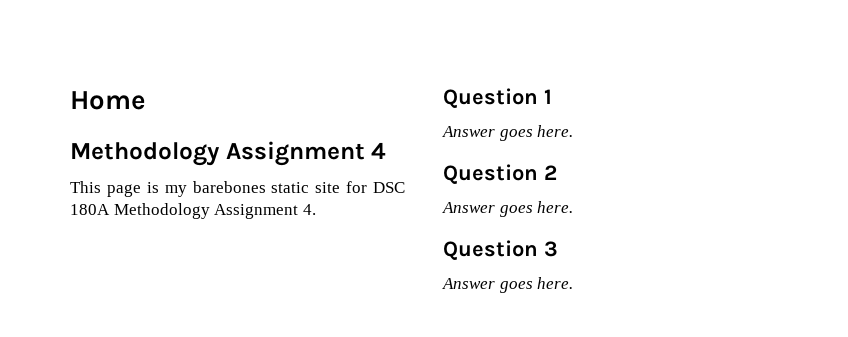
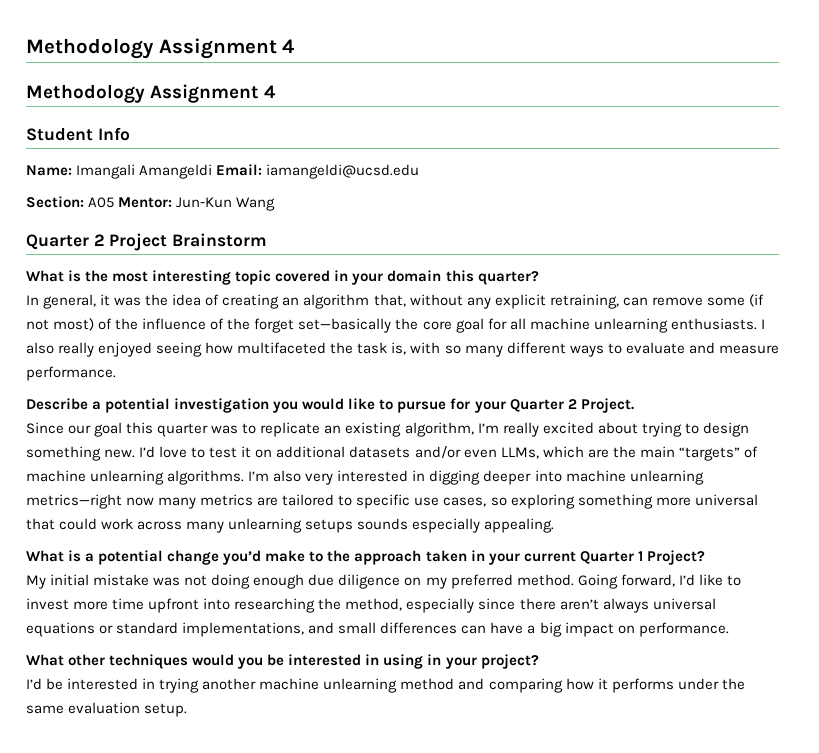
[70,91,146,110] [70,141,387,166] [70,181,405,197] [70,203,316,219] [443,88,552,108] [442,125,574,141] [443,164,557,184] [442,201,574,217] [443,240,558,260] [442,277,574,293] Home // Methodology Assignment 4 // This page is my barebones static site for DSC 180A Methodology Assignment 4. // Question 1 // Answer goes here. // Question 2 // Answer goes here. // Question 3 // Answer goes here. -> [26,38,295,59] [26,84,277,103] [26,127,130,141] [26,164,420,179] [26,196,276,211] [26,233,268,251] [26,270,539,285] [26,294,764,309] [26,318,765,333] [26,342,779,357] [26,366,116,381] [26,398,634,413] [26,422,749,437] [26,446,758,461] [26,470,704,485] [26,494,758,509] [26,518,555,533] [26,550,705,565] [26,574,741,589] [26,598,716,613] [26,622,729,637] [26,654,539,669] [26,678,745,693] [26,702,188,717] Methodology Assignment 4 // Methodology Assignment 4 // Student Info // Name: Imangali Amangeldi Email: iamangeldi@ucsd.edu // Section: A05 Mentor: Jun-Kun Wang // Quarter 2 Project Brainstorm // What is the most interesting topic covered in your domain this quarter? // In general, it was the idea of creating an algorithm that, without any explicit retraining, can remove some (if not most) of the influence of the forget set—basically the core goal for all machine unlearning enthusiasts. I also really enjoyed seeing how multifaceted the task is, with so many different ways to evaluate and measure performance. // Describe a potential investigation you would like to pursue for your Quarter 2 Project. // Since our goal this quarter was to replicate an existing algorithm, I’m really excited about trying to design something new. I’d love to test it on additional datasets and/or even LLMs, which are the main “targets” of machine unlearning algorithms. I’m also very interested in digging deeper into machine unlearning metrics—right now many metrics are tailored to specific use cases, so exploring something more universal that could work across many unlearning setups sounds especially appealing. // What is a potential change you’d make to the approach taken in your current Quarter 1 Project? // My initial mistake was not doing enough due diligence on my preferred method. Going forward, I’d like to invest more time upfront into researching the method, especially since there aren’t always universal equations or standard implementations, and small differences can have a big impact on performance. // What other techniques would you be interested in using in your project? // I’d be interested in trying another machine unlearning method and comparing how it performs under the same evaluation setup.

